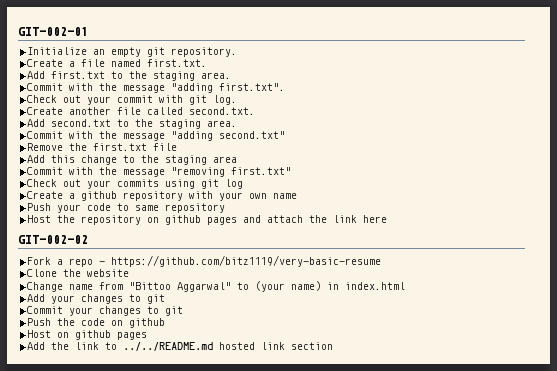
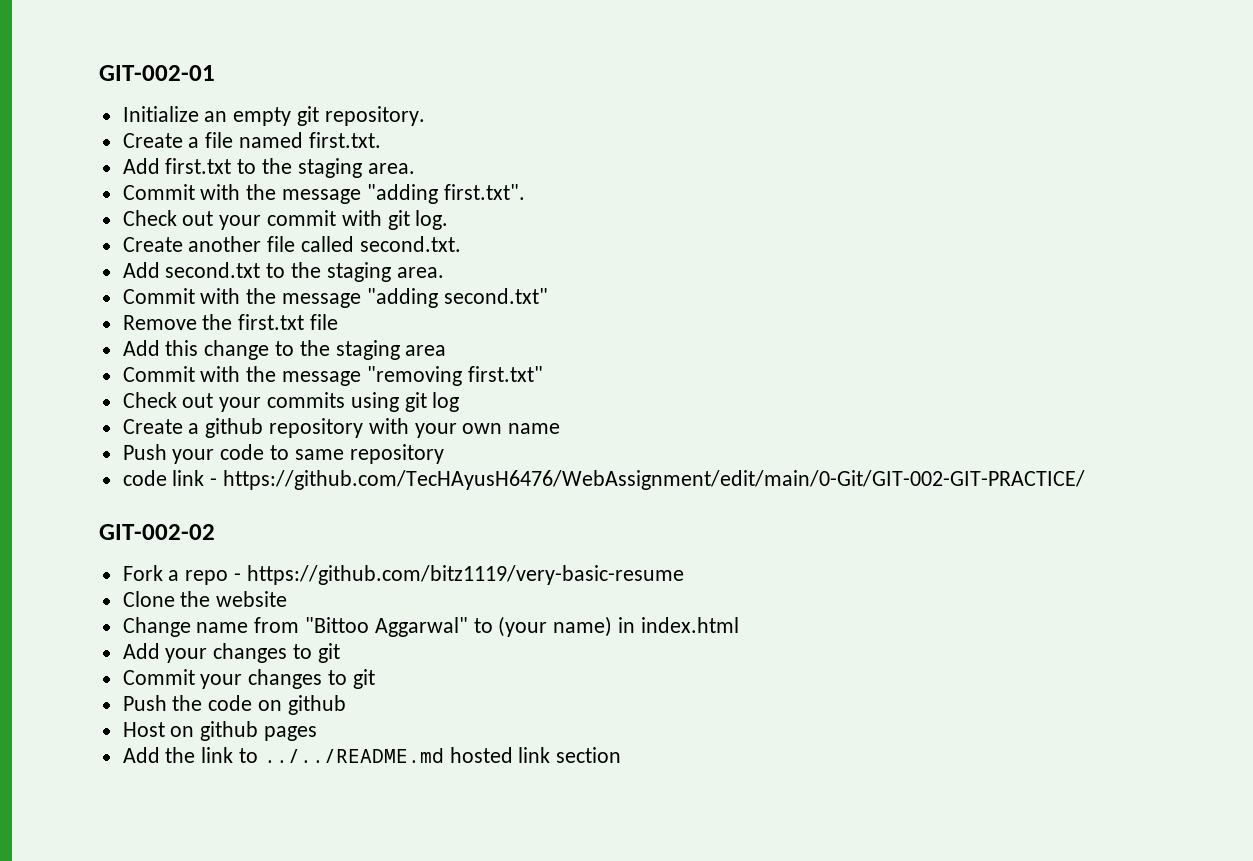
[27,215,388,225] Host the repository on github pages and attach the link here -> [122,470,1086,490] code link - https://github.com/TecHAyusH6476/WebAssignment/edit/main/0-Git/GIT-002-GIT-PRACTICE/

